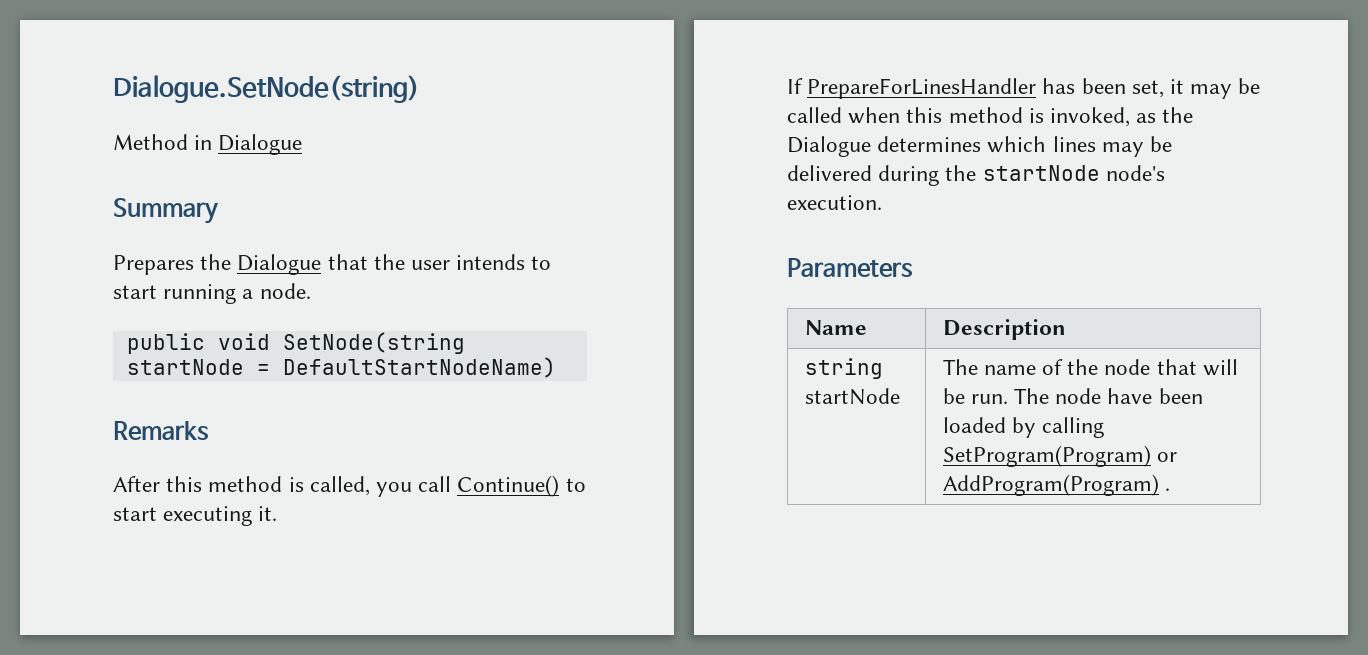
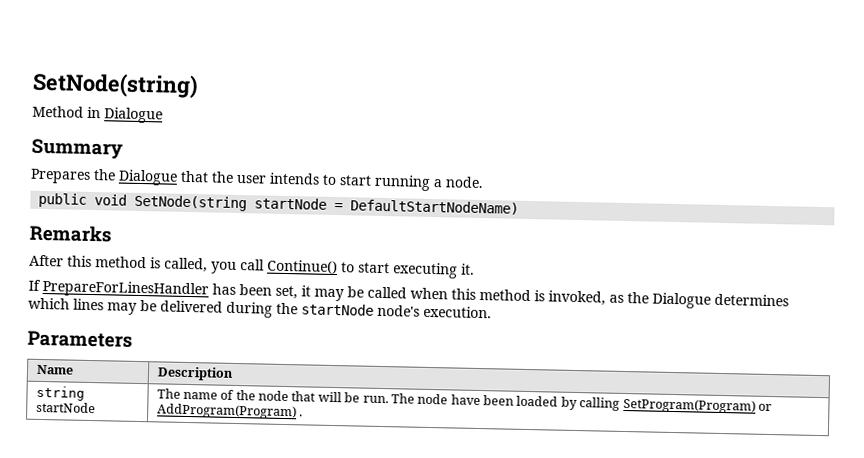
[113,75,420,103] Dialogue.SetNode(string) -> [32,71,199,99] SetNode(string)

